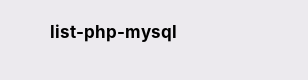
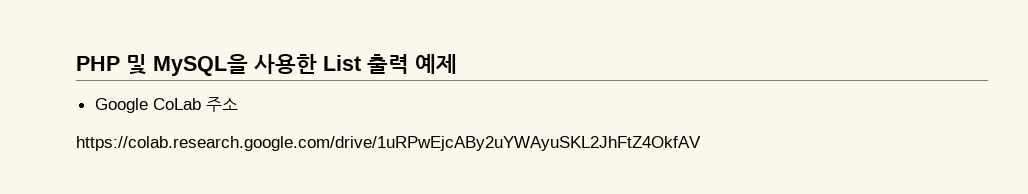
[50,24,177,42] list-php-mysql -> [76,54,457,76] [94,97,238,113] [76,136,701,151] PHP 및 MySQL을 사용한 List 출력 예제 // Google CoLab 주소 // https://colab.research.google.com/drive/1uRPwEjcABy2uYWAyuSKL2JhFtZ4OkfAV

